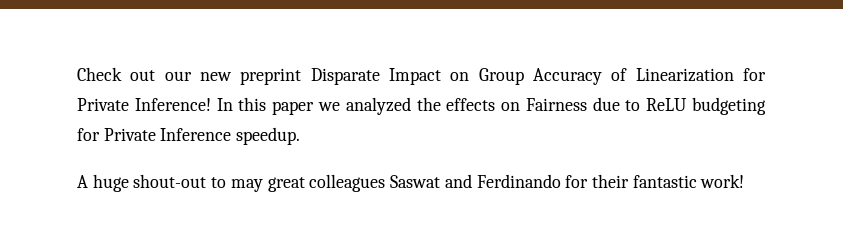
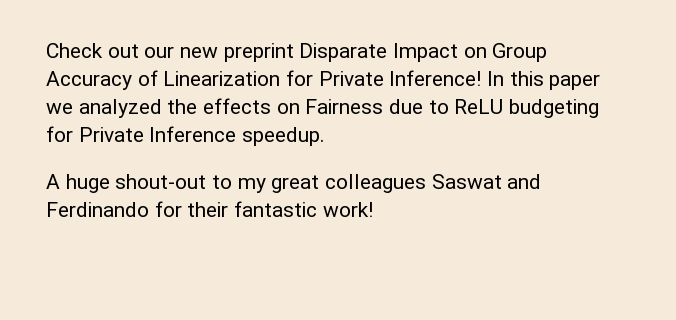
[230,179,263,192] may -> [237,178,266,193] my

